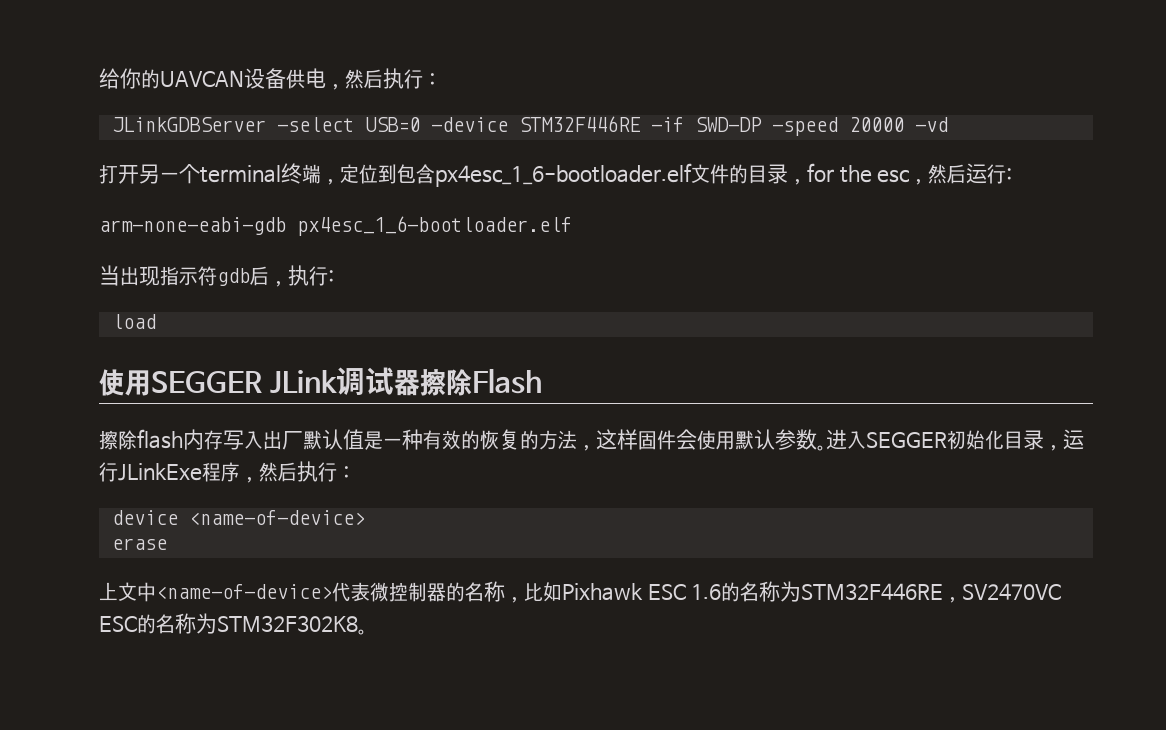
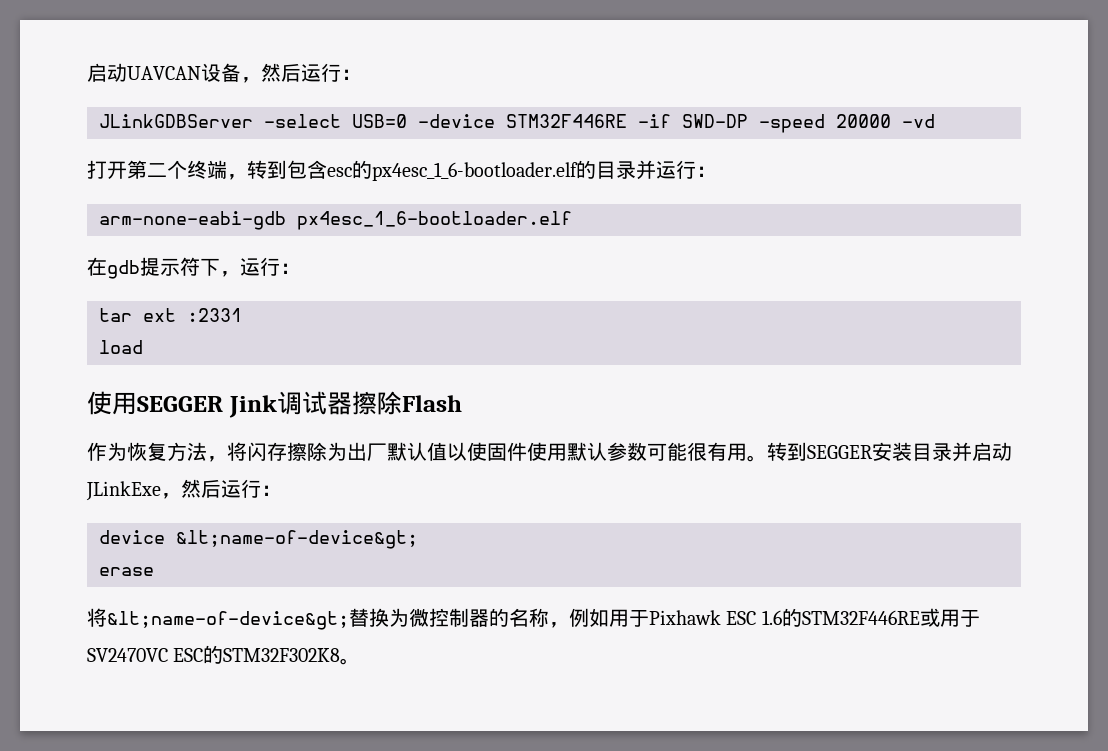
[99,68,160,89] 给你的 -> [87,63,127,82] 启动
[285,68,404,90] 供电，然后执 -> [241,63,321,83] ，然后运
[139,163,1013,187] [99,216,572,236] [99,265,334,287] [111,314,156,329] [99,367,542,396] [99,429,1084,451] [99,461,318,483] 另一个terminal终端，定位到包含px4esc_1_6-bootloader.elf文件的目录，for the esc，然后运行: // arm-none-eabi-gdb px4esc_1_6-bootloader.elf // 当出现指示符gdb后，执行: // load // 使用SEGGER JLink调试器擦除Flash // 擦除flash内存写入出厂默认值是一种有效的恢复的方法，这样固件会使用默认参数。进入SEGGER初始化目录，运行JLinkExe程序，然后执 -> [127,160,716,181] [99,211,572,230] [87,257,300,279] [99,308,242,322] [99,340,143,354] [87,391,462,418] [87,442,1012,462] [86,479,241,501] 第二个终端，转到包含esc的px4esc_1_6-bootloader.elf的目录并运行： // arm-none-eabi-gdb px4esc_1_6-bootloader.elf // 在gdb提示符下，运行： // tar ext :2331 // load // 使用SEGGER Jink调试器擦除Flash // 作为恢复方法，将闪存擦除为出厂默认值以使固件使用默认参数可能很有用。转到SEGGER安装目录并启动JLinkExe，然后运
[188,510,365,525] <name-of-device> -> [176,530,418,549] &lt;name-of-device&gt;
[99,582,370,602] 上文中<name-of-device>代表 -> [87,608,409,630] 将&lt;name-of-device&gt;替换为
[524,582,562,602] 比如 -> [569,608,649,627] 例如用于
[740,581,963,603] 名称为STM32F446RE， -> [801,608,980,627] STM32F446RE或用于
[156,613,217,634] 名称为 -> (224, 654) none

